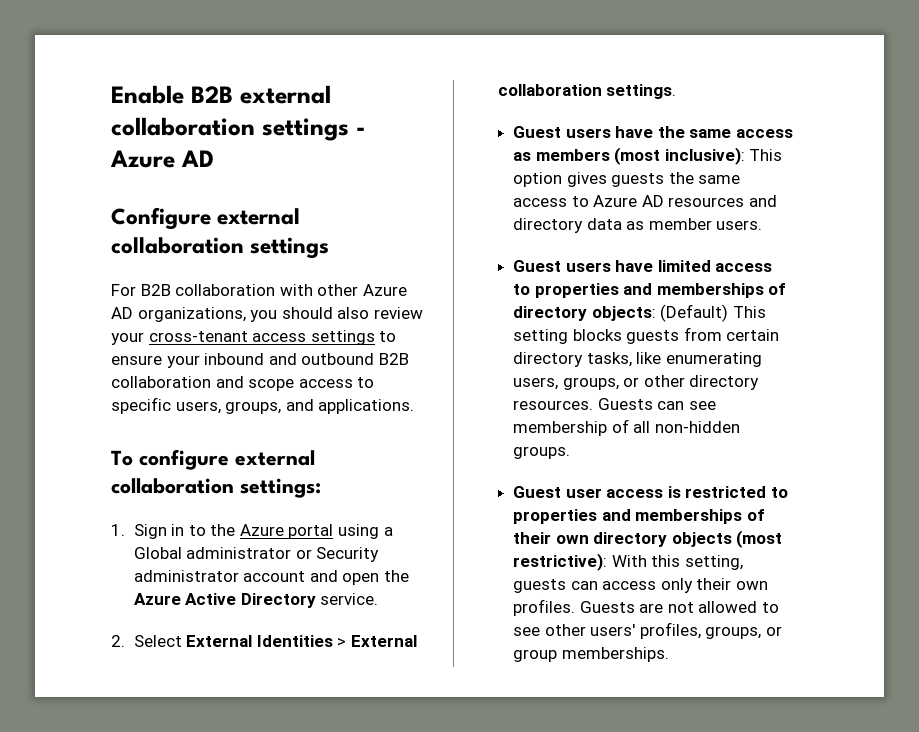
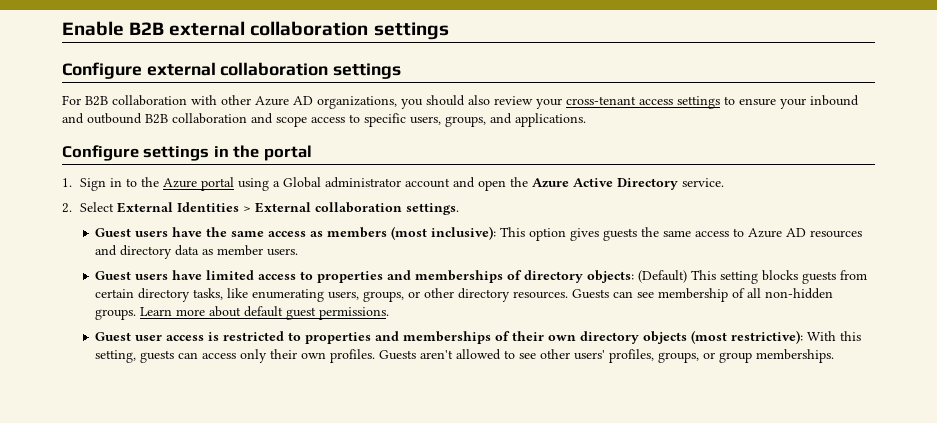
[356,127,365,135] [110,150,214,168] - Azure AD -> (449, 31) none
[111,449,315,470] [111,478,321,498] To configure external collaboration settings: -> [62,145,312,161] Configure settings in the portal
[295,547,380,562] [133,570,239,582] or Security administrator -> (401, 182) none
(571, 452) none -> [140,306,390,320] Learn more about default guest permissions.
[639,602,694,613] are not -> [420,350,454,359] aren't

